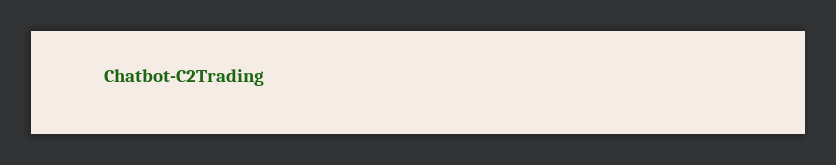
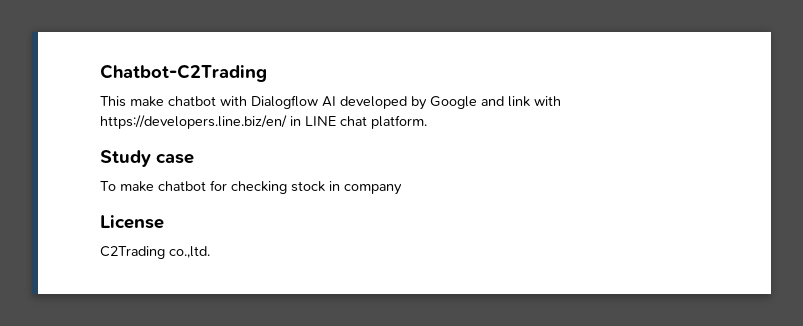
(264, 77) none -> [100,95,561,110] [100,115,427,129] [100,150,194,167] [100,180,402,195] [100,215,164,229] [100,246,210,259] // This make chatbot with Dialogflow AI developed by Google and link with https://developers.line.biz/en/ in LINE chat platform. // Study case // To make chatbot for checking stock in company // License // C2Trading co.,ltd.

